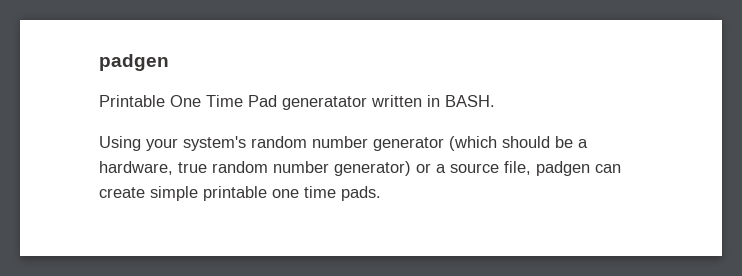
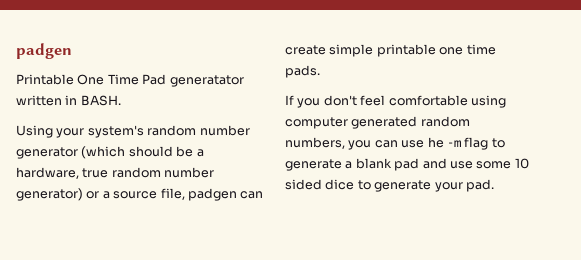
(381, 193) none -> [285,95,506,108] [285,116,470,129] [285,137,505,150] [285,158,529,171] [285,179,494,192] // If you don't feel comfortable using computer generated random numbers, you can use he -m flag to generate a blank pad and use some 10 sided dice to generate your pad.

